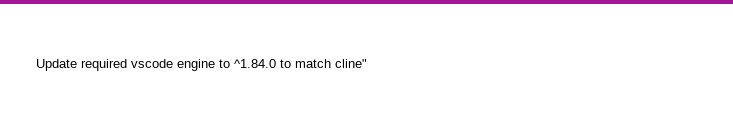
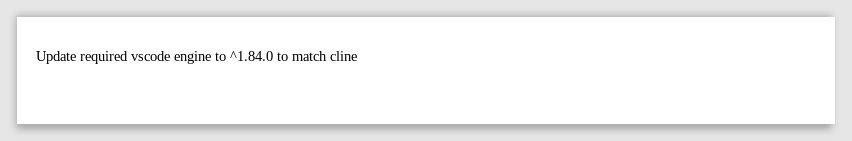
[335,59,367,68] cline" -> [330,51,357,61] cline

